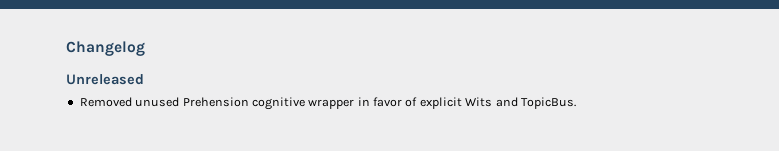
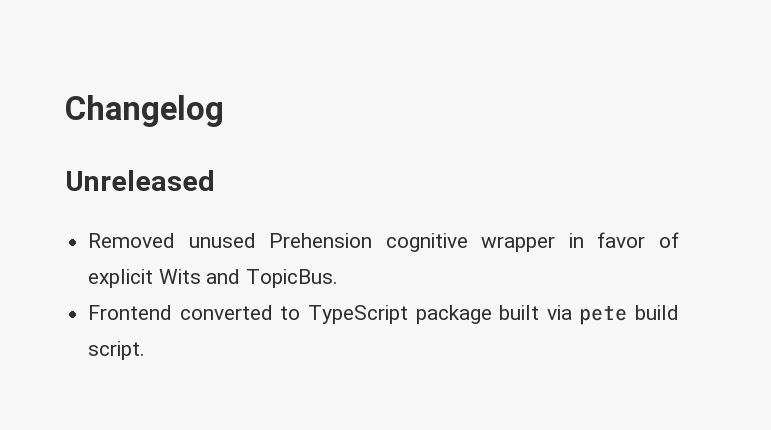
(576, 103) none -> [88,305,679,325] [88,341,146,360] // Frontend converted to TypeScript package built via pete build script.

